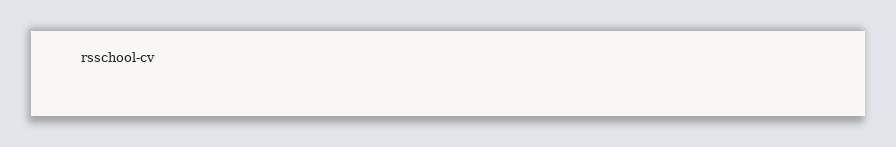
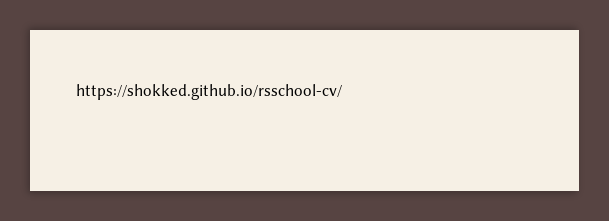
[81,52,155,62] rsschool-cv -> [76,84,342,100] https://shokked.github.io/rsschool-cv/

